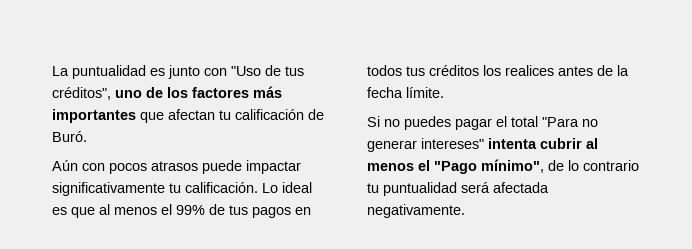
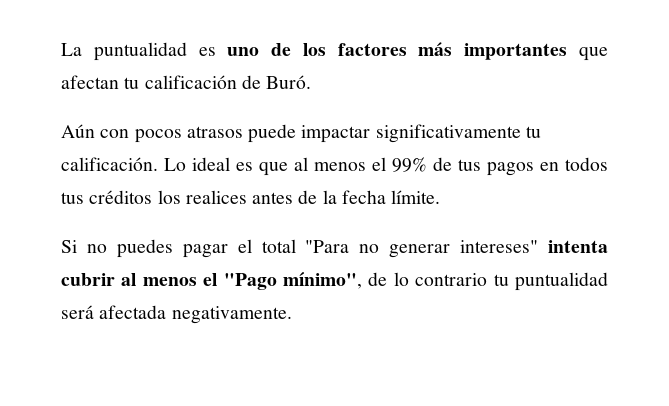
[168,65,304,79] [52,87,111,100] junto con "Uso de tus créditos", -> (216, 51) none

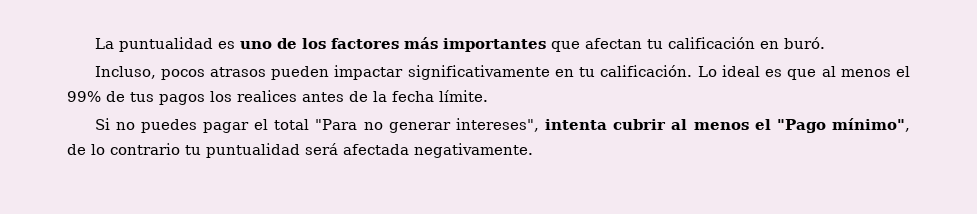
[241,75,312,89] [61,124,130,138] de Buró. // Aún con -> [759,37,825,49] [94,66,156,79] en buró. // Incluso,
[248,124,297,143] puede -> [271,66,330,80] pueden
(521, 133) none -> [554,69,574,77] en
[540,157,608,171] [61,190,153,204] en todos tus créditos -> (205, 99) none
[460,240,539,253] intereses" -> [455,118,539,132] intereses",

